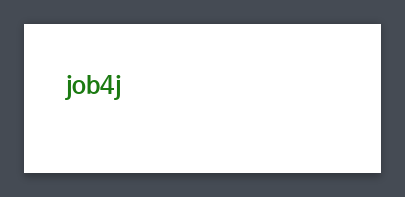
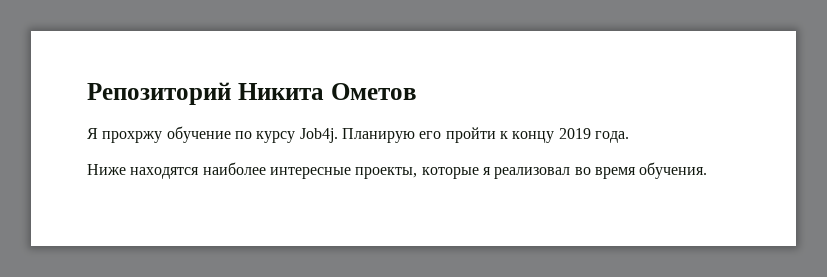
[65,74,121,101] job4j -> [87,82,417,105] [87,126,629,143] [87,162,708,179] Репозиторий Никита Ометов // Я прохржу обучение по курсу Job4j. Планирую его пройти к концу 2019 года. // Ниже находятся наиболее интересные проекты, которые я реализовал во время обучения.

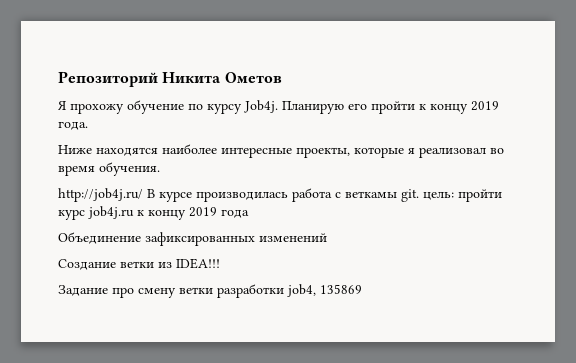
[102,131,163,143] прохржу -> [70,103,124,114] прохожу
(708, 170) none -> [58,188,502,202] [58,206,249,220] [58,232,327,246] [58,258,220,270] [58,284,362,298] // http://job4j.ru/ В курсе производилась работа с веткамы git. цель: пройти курс job4j.ru к концу 2019 года // Объединение зафиксированных изменений // Создание ветки из IDEA!!! // Задание про смену ветки разработки job4, 135869

